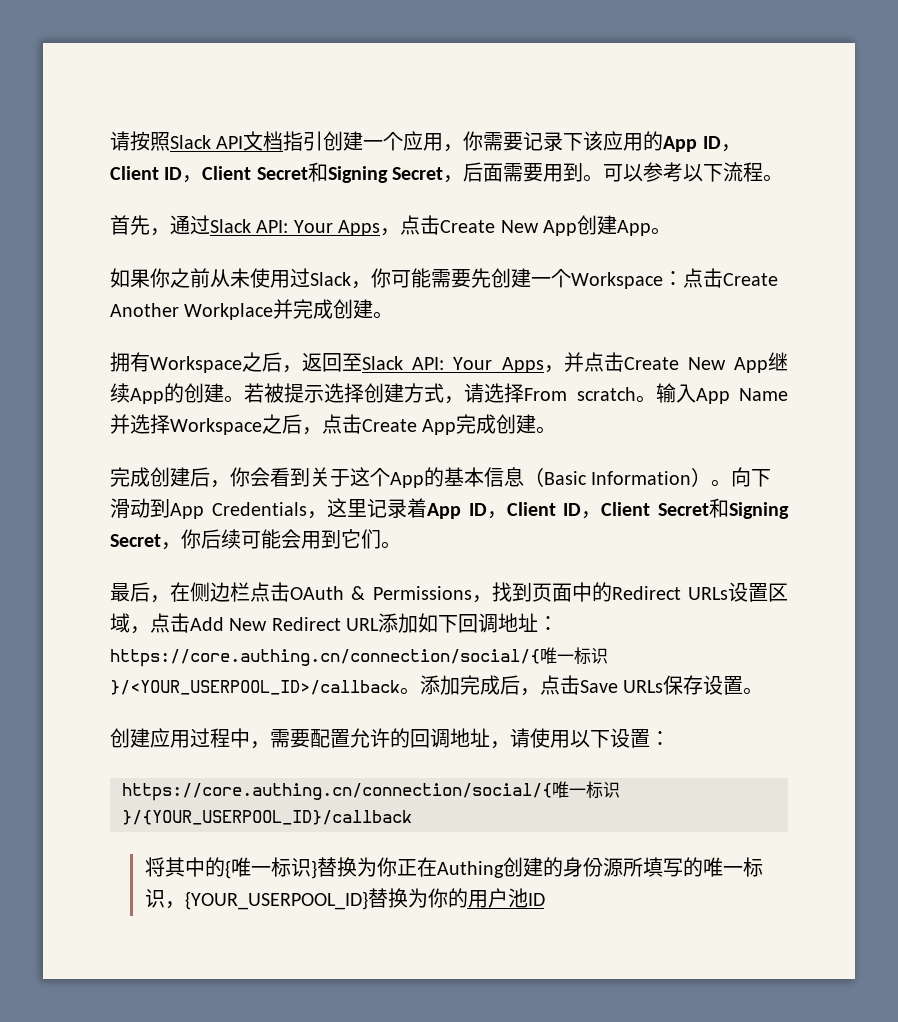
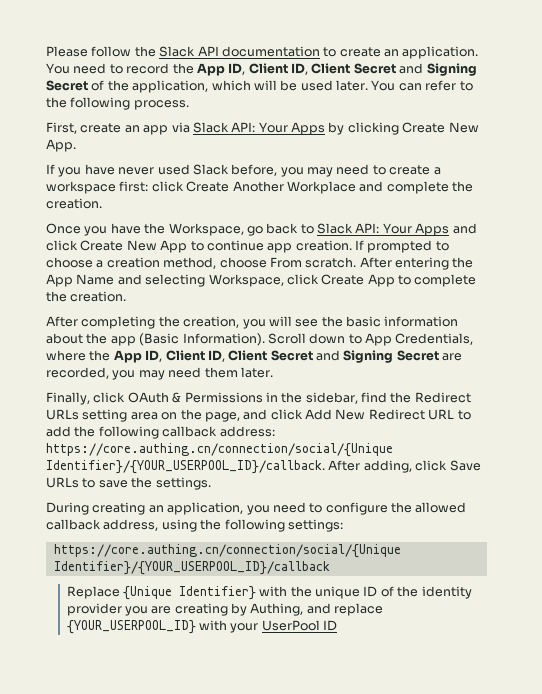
[110,131,741,152] [110,162,784,183] [110,215,671,236] [110,268,778,289] [110,299,394,320] [110,352,788,373] [110,383,788,404] [110,414,557,435] [110,467,772,488] [110,498,789,519] [110,529,401,550] [110,582,788,603] [110,613,559,634] [110,647,608,667] [110,675,764,696] [110,728,670,749] [122,781,620,801] [122,810,412,825] [144,857,763,879] [144,888,528,910] 请按照Slack API文档指引创建一个应用，你需要记录下该应用的App ID，Client ID，Client Secret和Signing Secret，后面需要用到。可以参考以下流程。 // 首先，通过Slack API: Your Apps，点击Create New App创建App。 // 如果你之前从未使用过Slack，你可能需要先创建一个Workspace：点击Create Another Workplace并完成创建。 // 拥有Workspace之后，返回至Slack API: Your Apps，并点击Create New App继续App的创建。若被提示选择创建方式，请选择From scratch。输入App Name并选择Workspace之后，点击Create App完成创建。 // 完成创建后，你会看到关于这个App的基本信息（Basic Information）。向下滑动到App Credentials，这里记录着App ID，Client ID，Client Secret和Signing Secret，你后续可能会用到它们。 // 最后，在侧边栏点击OAuth & Permissions，找到页面中的Redirect URLs设置区域，点击Add New Redirect URL添加如下回调地址：https://core.authing.cn/connection/social/{唯一标识}/<YOUR_USERPOOL_ID>/callback。添加完成后，点击Save URLs保存设置。 // 创建应用过程中，需要配置允许的回调地址，请使用以下设置： // https://core.authing.cn/connection/social/{唯一标识}/{YOUR_USERPOOL_ID}/callback // 将其中的{唯一标识}替换为你正在Authing创建的身份源所填写的唯一标识，{YOUR_USERPOOL_ID}替换为你的用户池 -> [46,46,479,59] [46,63,477,76] [46,80,473,93] [46,97,189,110] [46,122,479,135] [46,139,76,152] [46,164,441,177] [46,181,473,194] [46,198,102,209] [46,223,477,236] [46,240,449,253] [46,257,474,270] [46,274,477,287] [46,291,127,302] [46,316,459,329] [46,333,474,346] [46,350,463,363] [46,367,273,380] [46,392,471,405] [46,409,471,422] [46,426,275,439] [46,443,393,457] [46,460,481,474] [46,477,211,490] [46,502,467,515] [46,519,343,532] [53,544,401,558] [53,561,330,575] [66,586,472,600] [66,603,384,616] [66,620,320,634] Please follow the Slack API documentation to create an application. You need to record the App ID, Client ID, Client Secret and Signing Secret of the application, which will be used later. You can refer to the following process. // First, create an app via Slack API: Your Apps by clicking Create New App. // If you have never used Slack before, you may need to create a workspace first: click Create Another Workplace and complete the creation. // Once you have the Workspace, go back to Slack API: Your Apps and click Create New App to continue app creation. If prompted to choose a creation method, choose From scratch. After entering the App Name and selecting Workspace, click Create App to complete the creation. // After completing the creation, you will see the basic information about the app (Basic Information). Scroll down to App Credentials, where the App ID, Client ID, Client Secret and Signing Secret are recorded, you may need them later. // Finally, click OAuth & Permissions in the sidebar, find the Redirect URLs setting area on the page, and click Add New Redirect URL to add the following callback address: https://core.authing.cn/connection/social/{Unique Identifier}/{YOUR_USERPOOL_ID}/callback. After adding, click Save URLs to save the settings. // During creating an application, you need to configure the allowed callback address, using the following settings: // https://core.authing.cn/connection/social/{Unique Identifier}/{YOUR_USERPOOL_ID}/callback // Replace {Unique Identifier} with the unique ID of the identity provider you are creating by Authing, and replace {YOUR_USERPOOL_ID} with your UserPool

